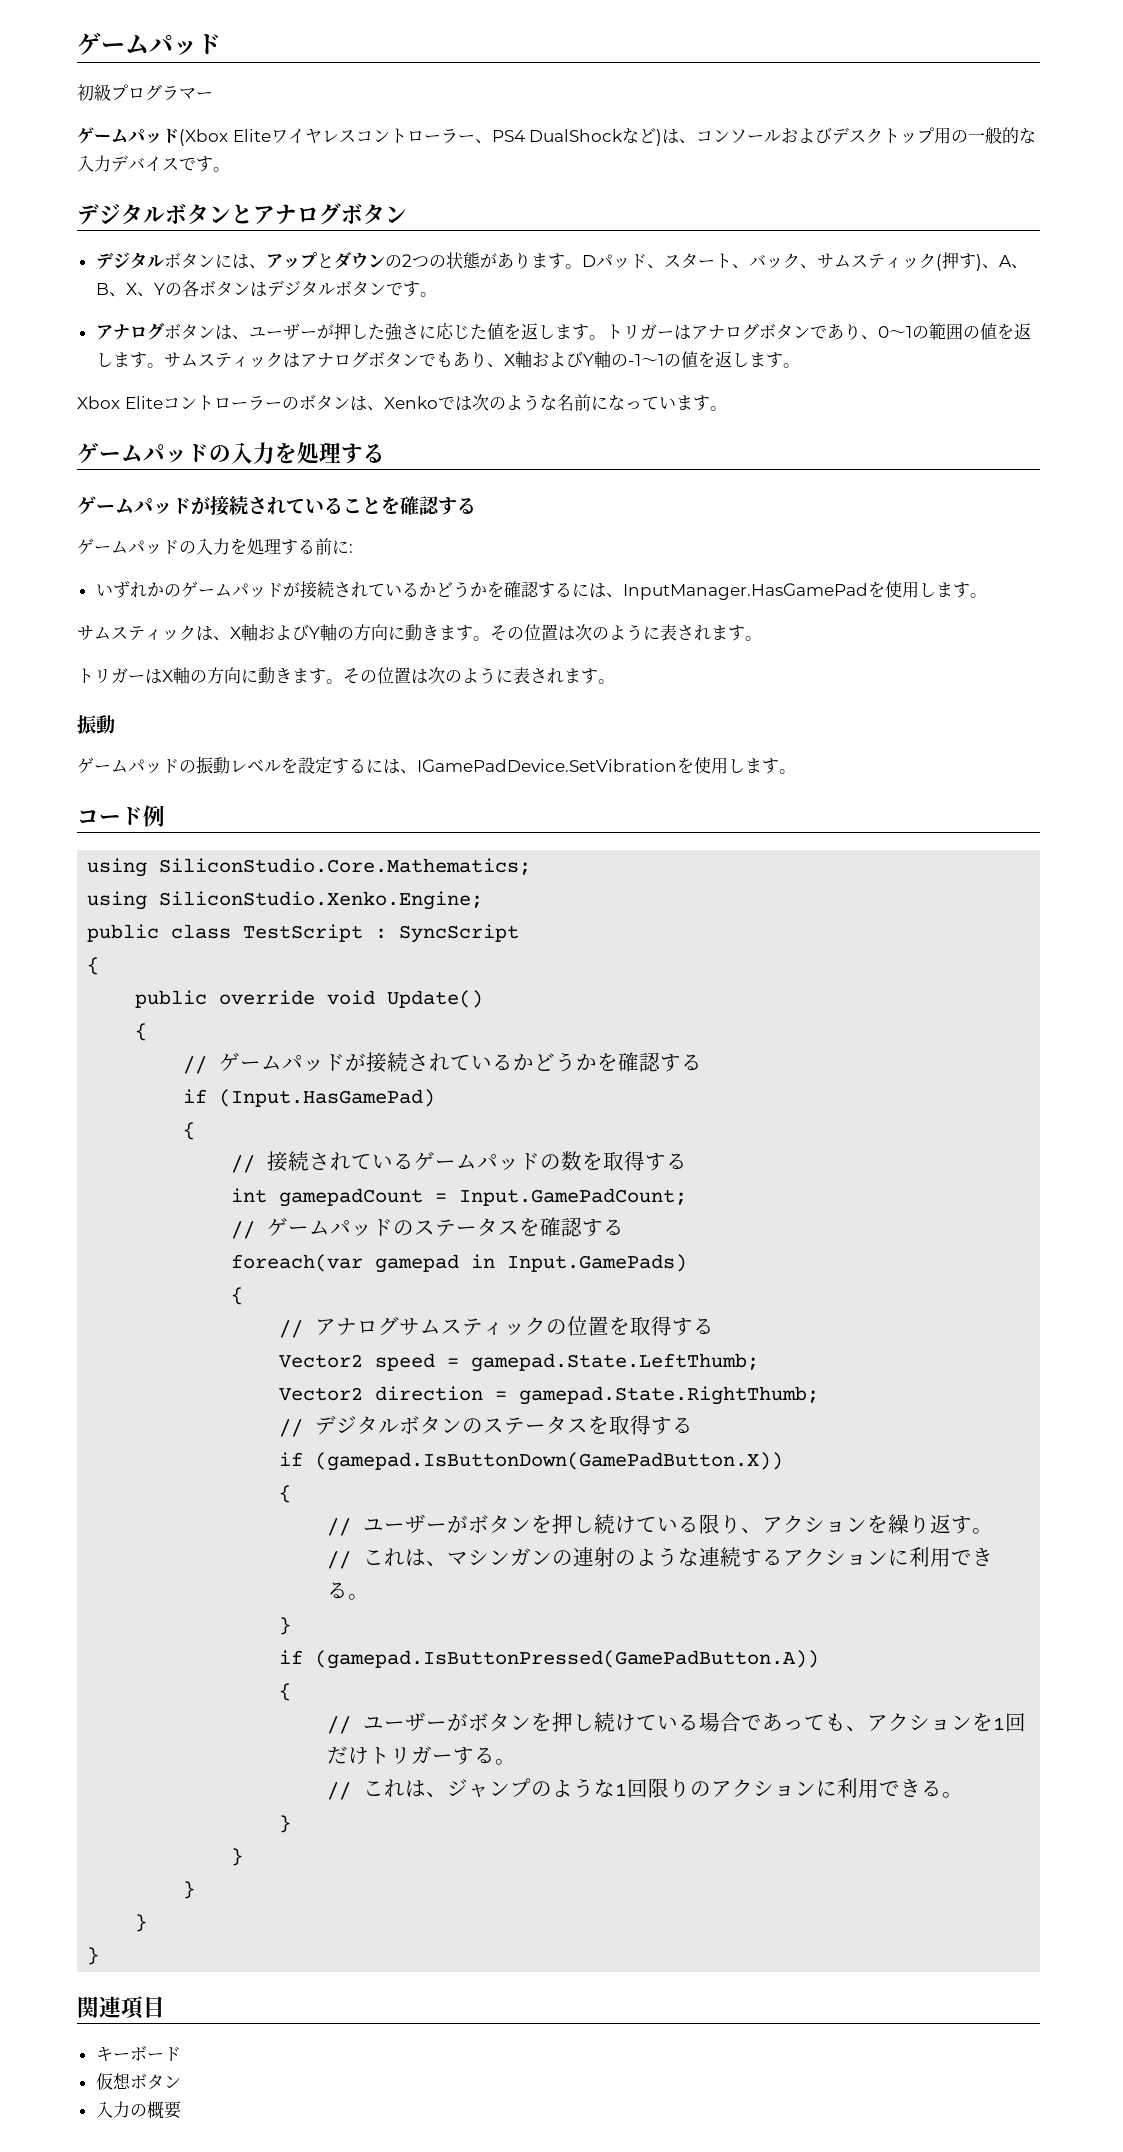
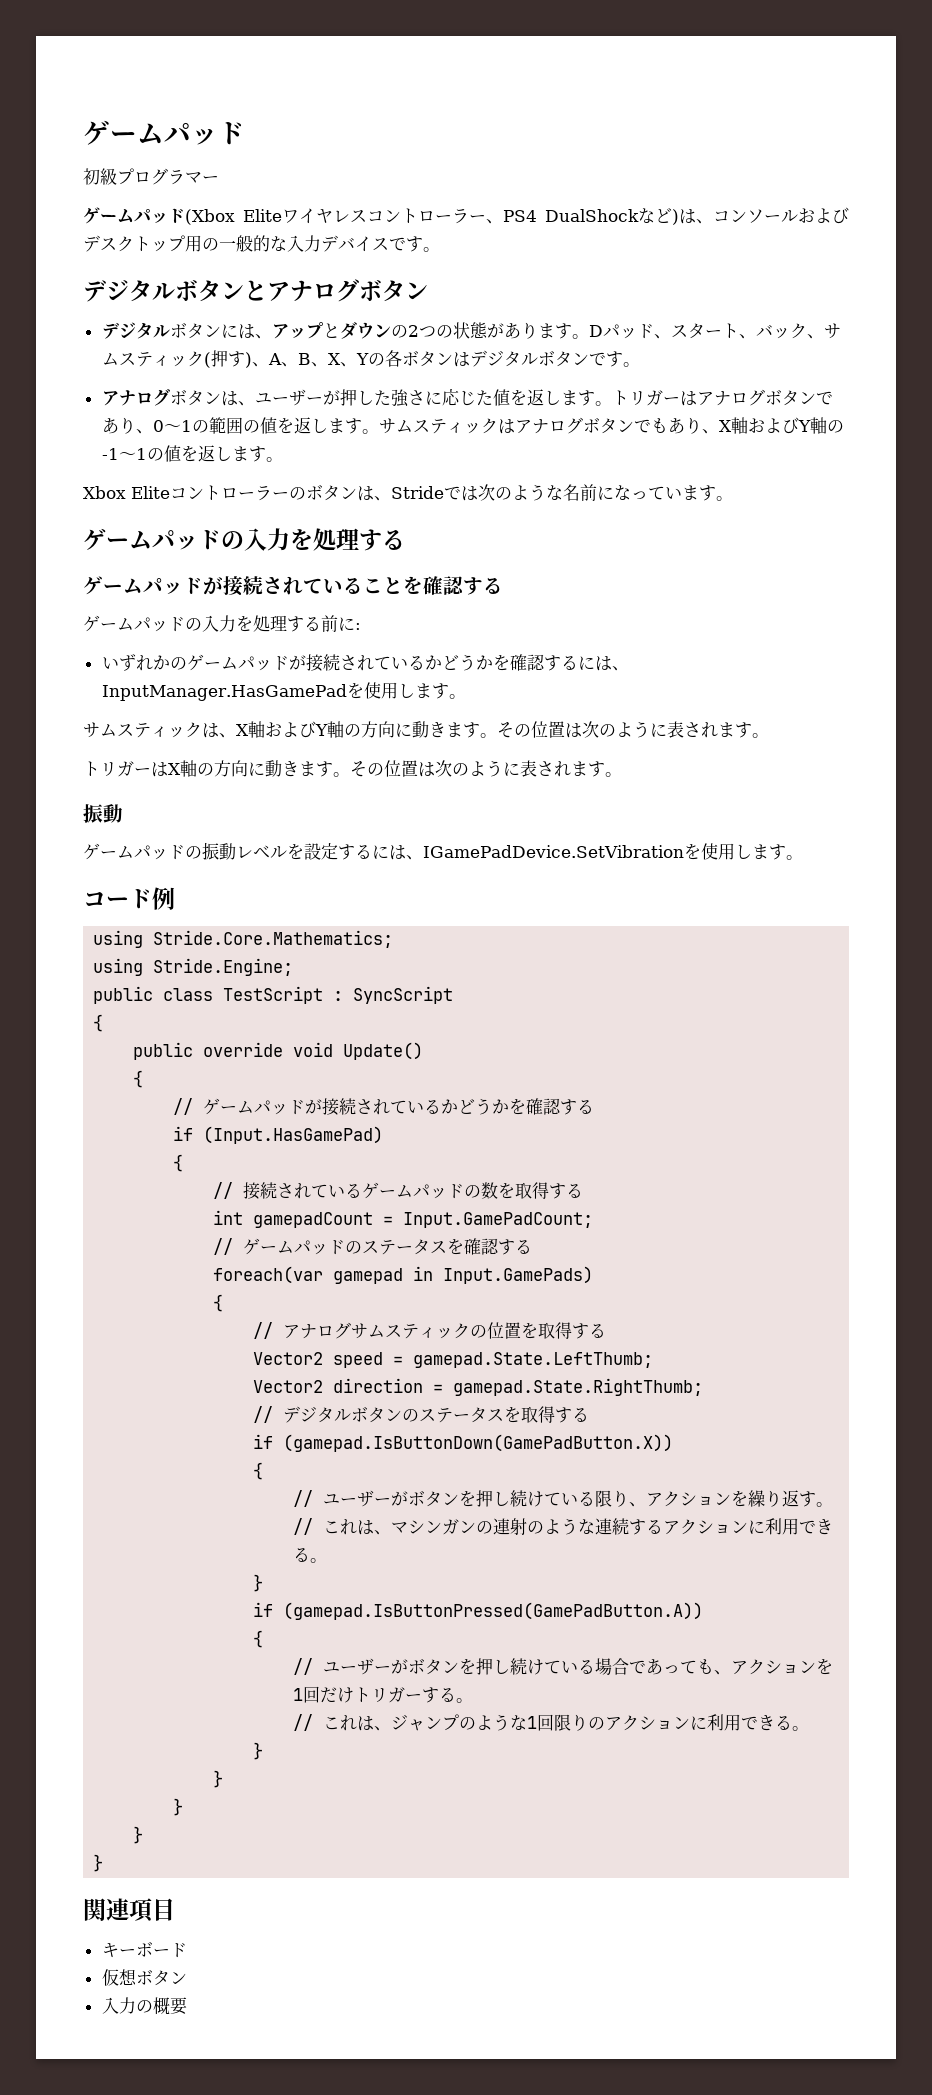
[383,396,438,409] Xenko -> [391,486,444,499] Stride
[159,858,532,875] [87,891,484,910] SiliconStudio.Core.Mathematics; // using SiliconStudio.Xenko.Engine; -> [153,930,394,948] [93,958,294,976] Stride.Core.Mathematics; // using Stride.Engine;

